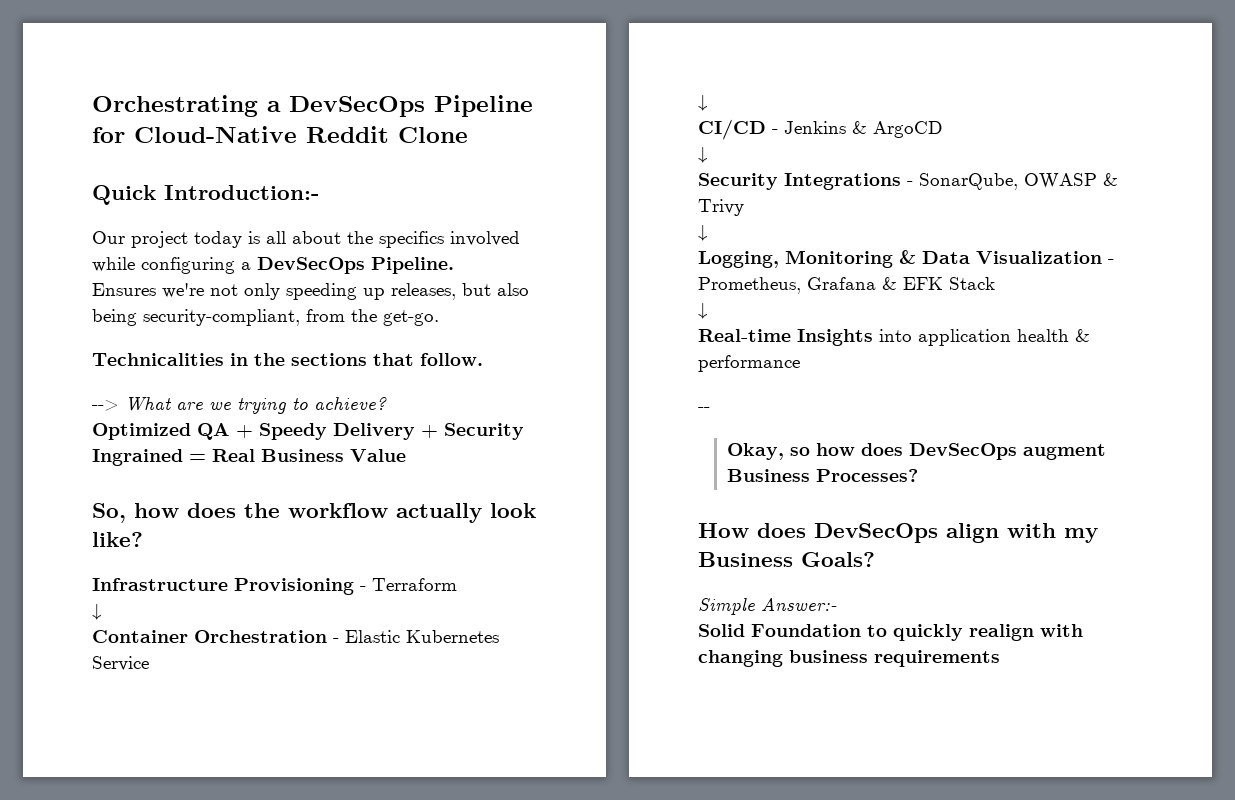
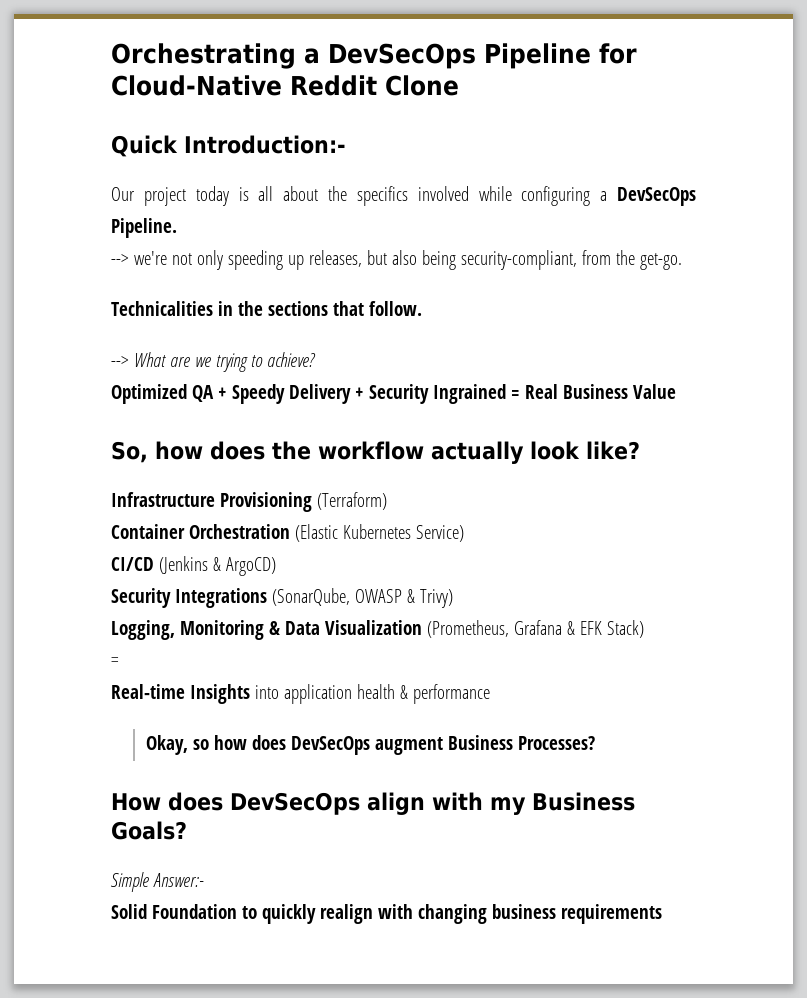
[92,283,156,296] Ensures -> [111,254,129,265] -->
[360,578,457,591] [92,604,102,620] - Terraform // ↓ -> [316,492,387,510] (Terraform)
[333,630,499,643] [92,656,149,671] [698,95,708,111] [698,119,943,140] [698,147,708,163] [698,173,1118,190] [698,199,744,216] [698,225,708,241] - Elastic Kubernetes Service // ↓ // CI/CD - Jenkins & ArgoCD // ↓ // Security Integrations - SonarQube, OWASP & Trivy // ↓ -> [294,524,464,542] [111,556,277,576] [111,588,453,608] (Elastic Kubernetes Service) // CI/CD (Jenkins & ArgoCD) // Security Integrations (SonarQube, OWASP & Trivy)
[1108,259,1114,264] [698,277,801,294] - Prometheus, -> [426,620,509,638] (Prometheus,
[949,277,995,290] [698,303,708,319] Stack // ↓ -> [606,620,644,638] [111,657,119,667] Stack) // =
[698,407,710,412] // -- -> (490, 694) none

